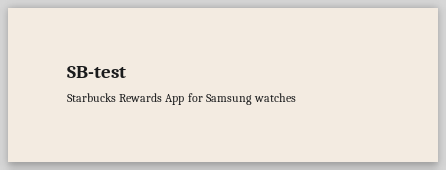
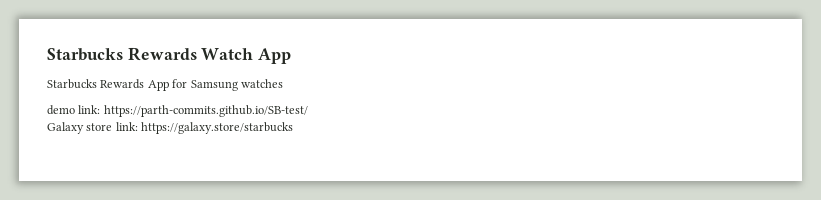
[67,66,126,78] SB-test -> [47,47,292,64] Starbucks Rewards Watch App
(297, 97) none -> [47,105,308,117] [47,122,294,134] // demo link: https://parth-commits.github.io/SB-test/ // Galaxy store link: https://galaxy.store/starbucks

